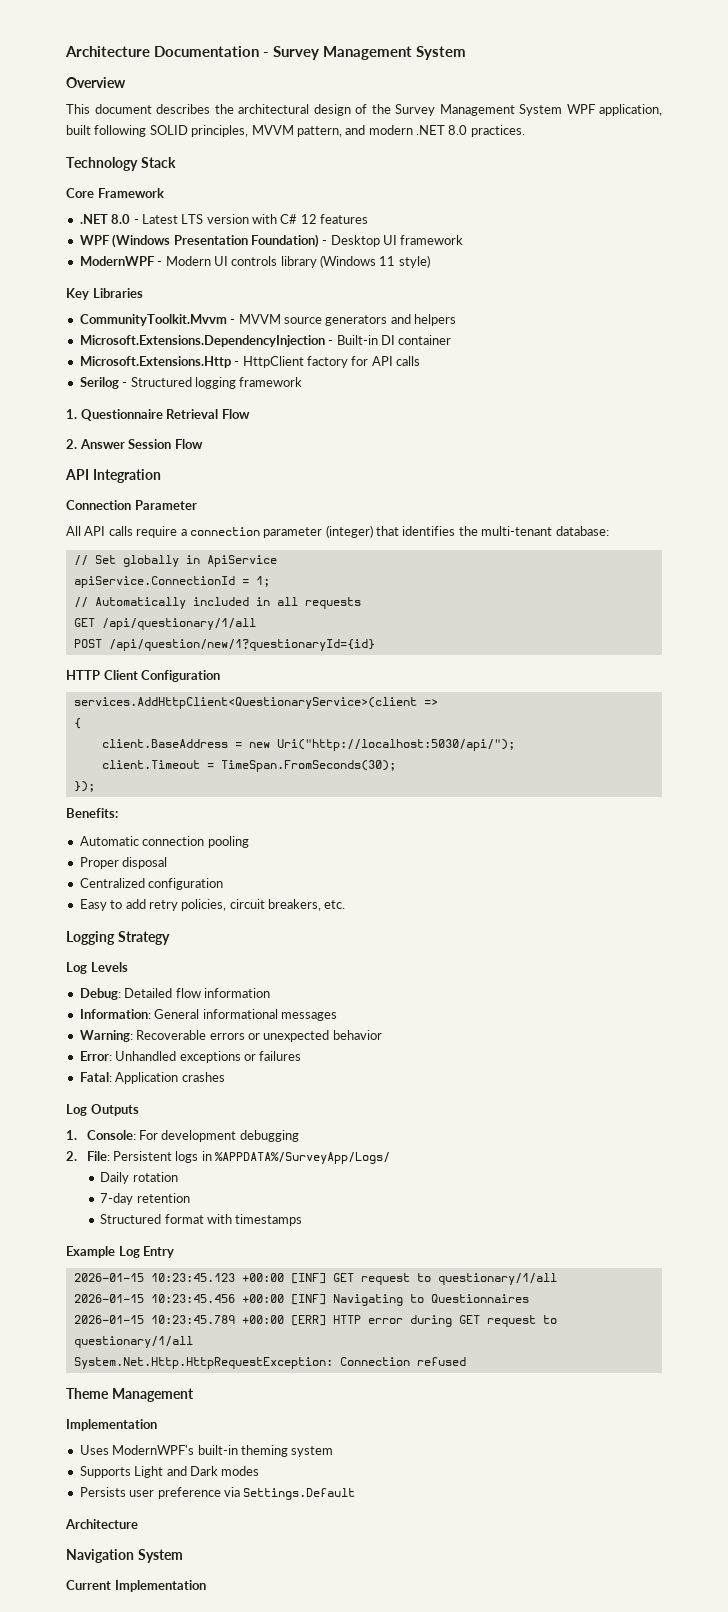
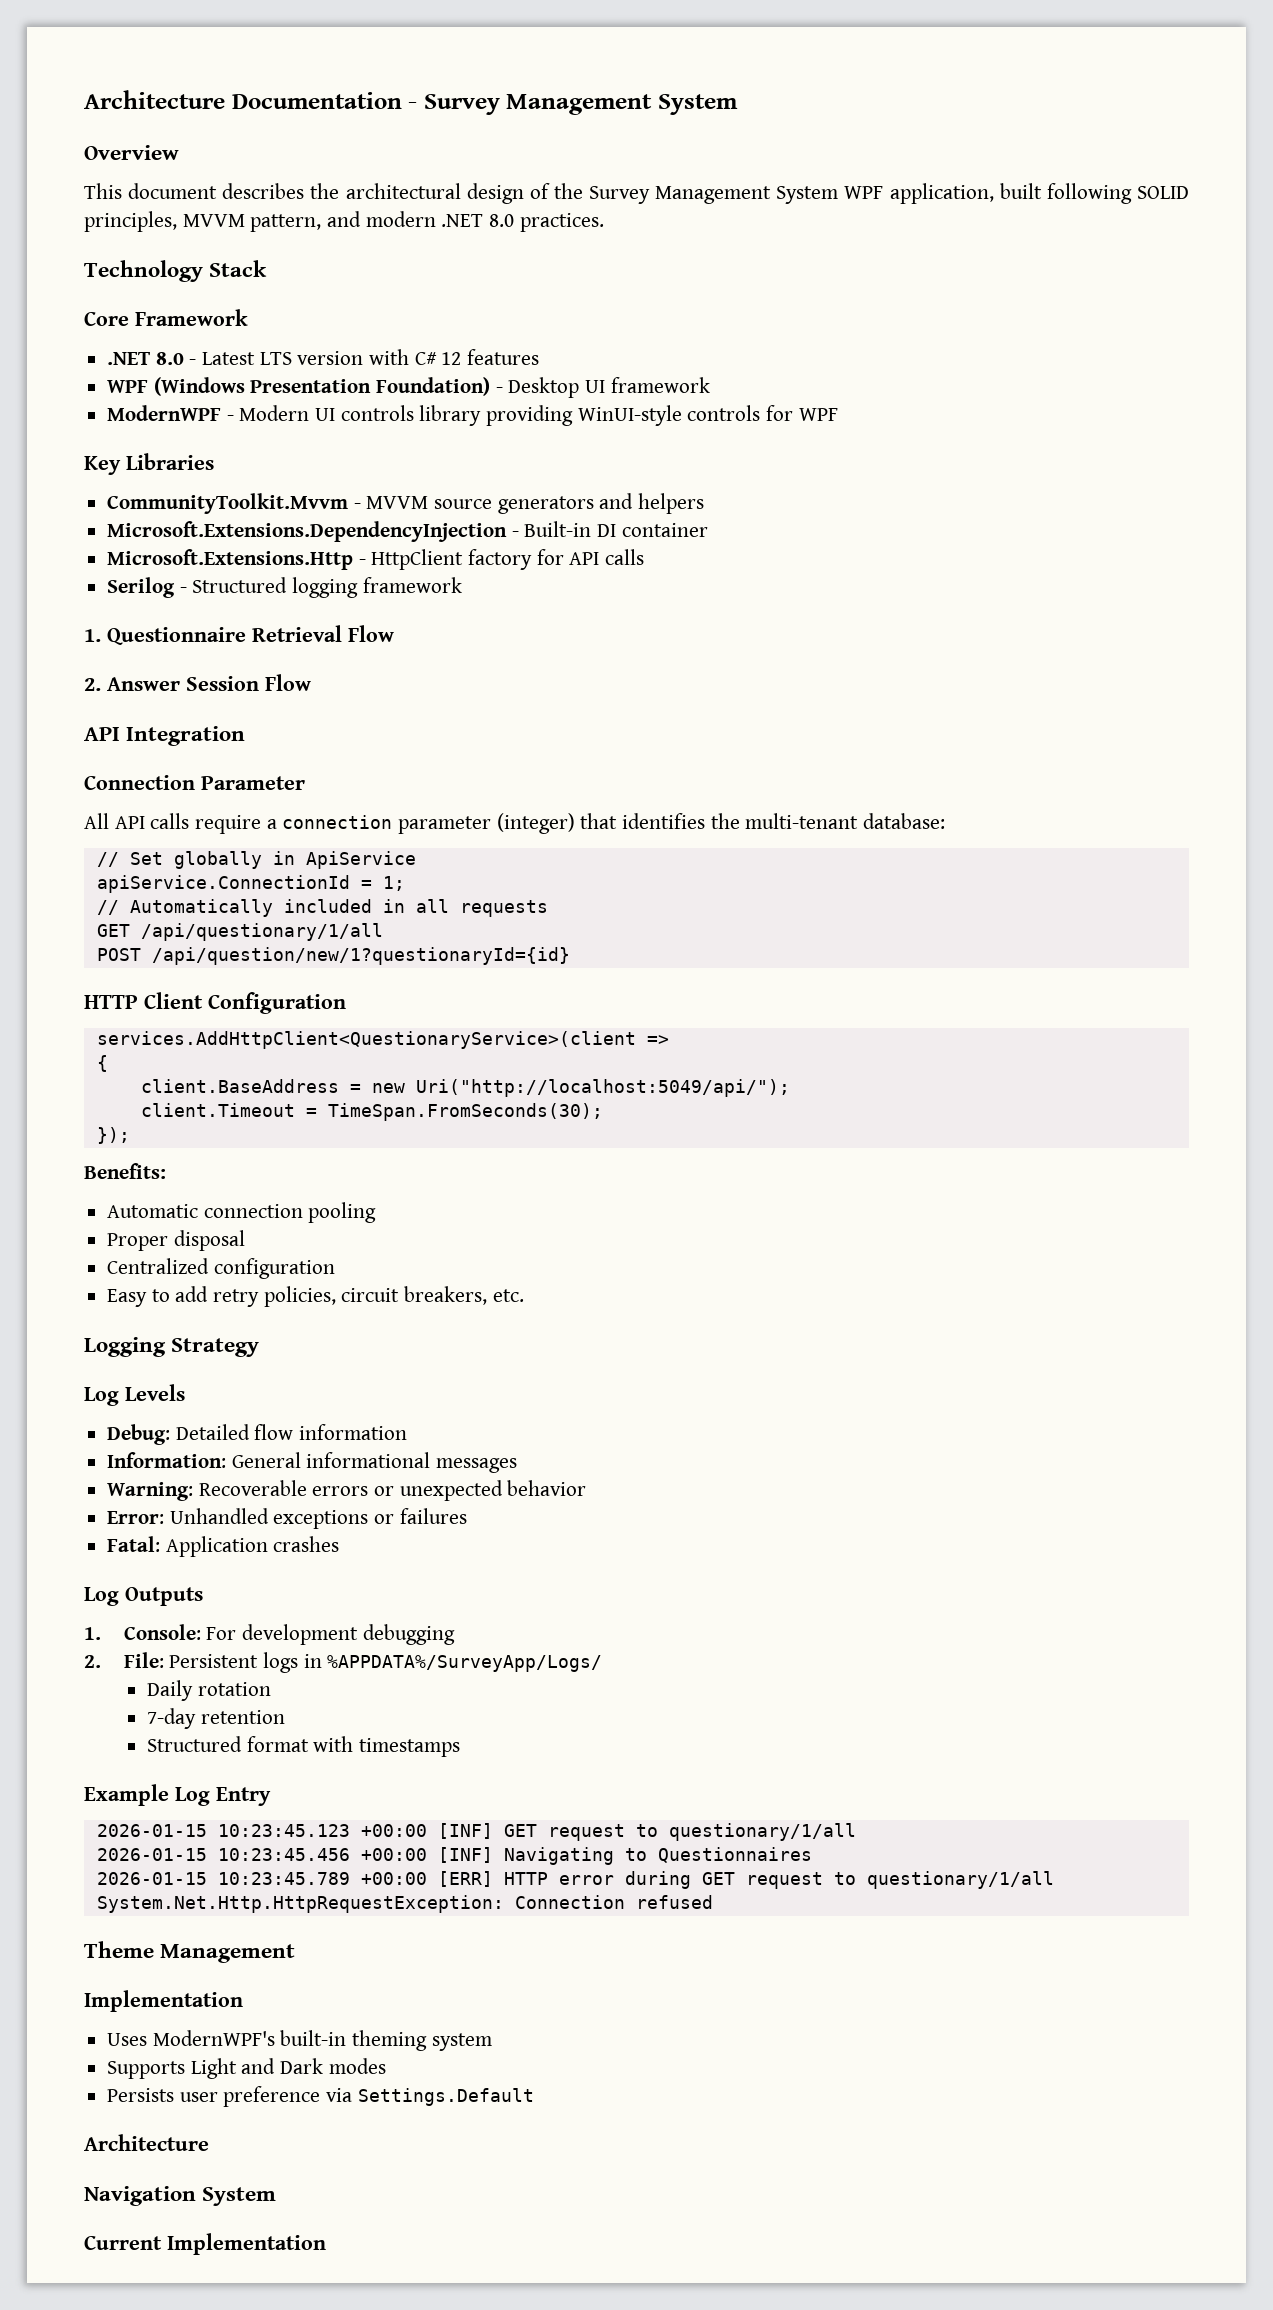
[320,255,430,268] (Windows 11 style) -> [486,405,838,426] providing WinUI-style controls for WPF
[276,739,515,751] Uri("http://localhost:5030/api/"); -> [415,1079,790,1097] Uri("http://localhost:5049/api/");

